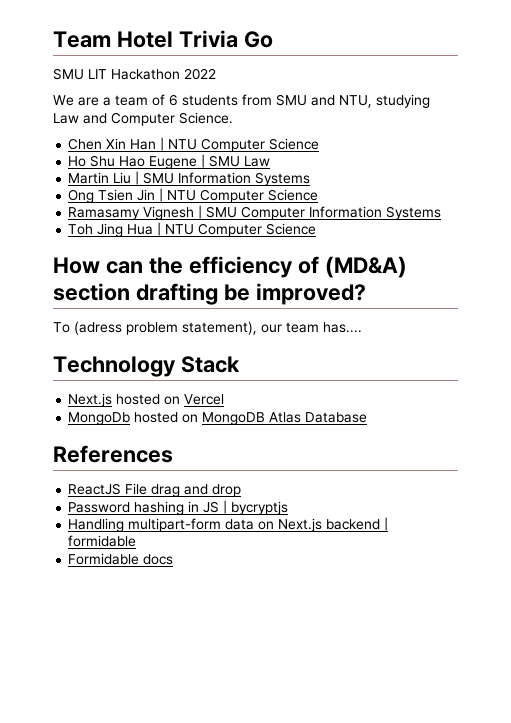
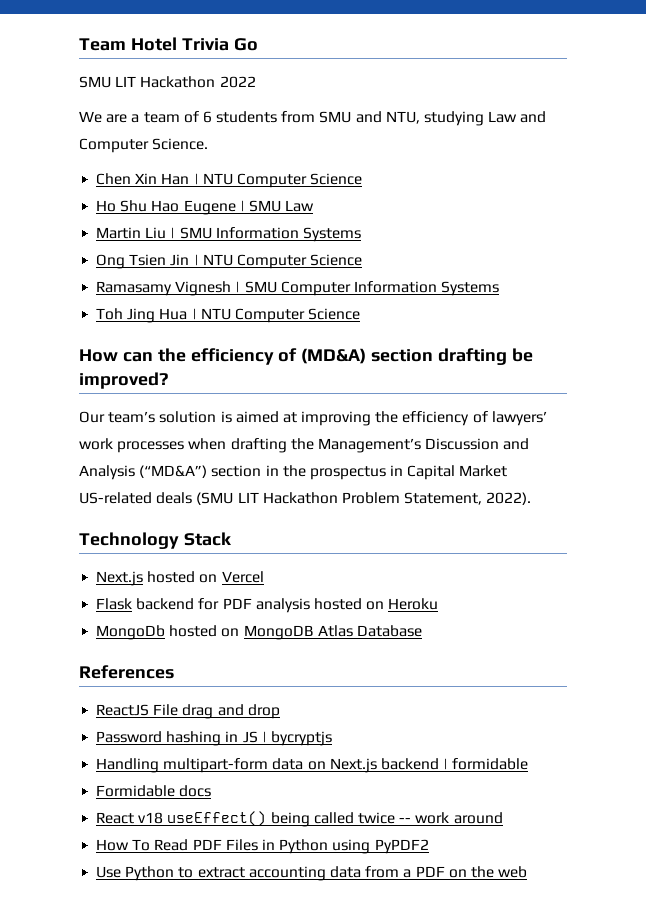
[53,321,362,335] To (adress problem statement), our team has.... -> [79,411,547,426] [79,438,530,453] [79,465,508,480] [79,492,532,505] Our team’s solution is aimed at improving the efficiency of lawyers’ work processes when drafting the Management’s Discussion and Analysis (“MD&A”) section in the prospectus in Capital Market US-related deals (SMU LIT Hackathon Problem Statement, 2022).
(225, 399) none -> [96,598,439,613] // Flask backend for PDF analysis hosted on Heroku
(174, 559) none -> [96,811,503,827] [96,839,429,854] [96,866,528,881] // React v18 useEffect() being called twice -- work around // How To Read PDF Files in Python using PyPDF2 // Use Python to extract accounting data from a PDF on the web

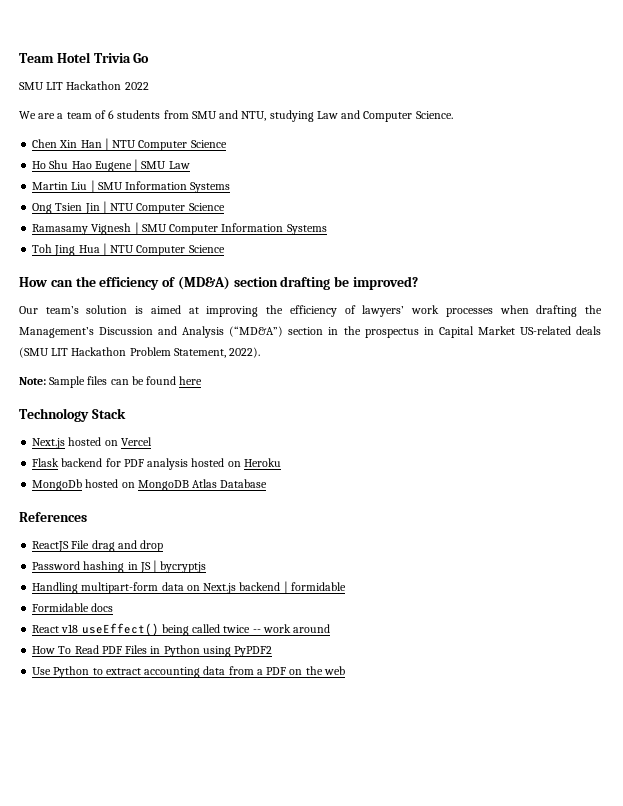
(532, 498) none -> [19,376,203,388] // Note: Sample files can be found here

